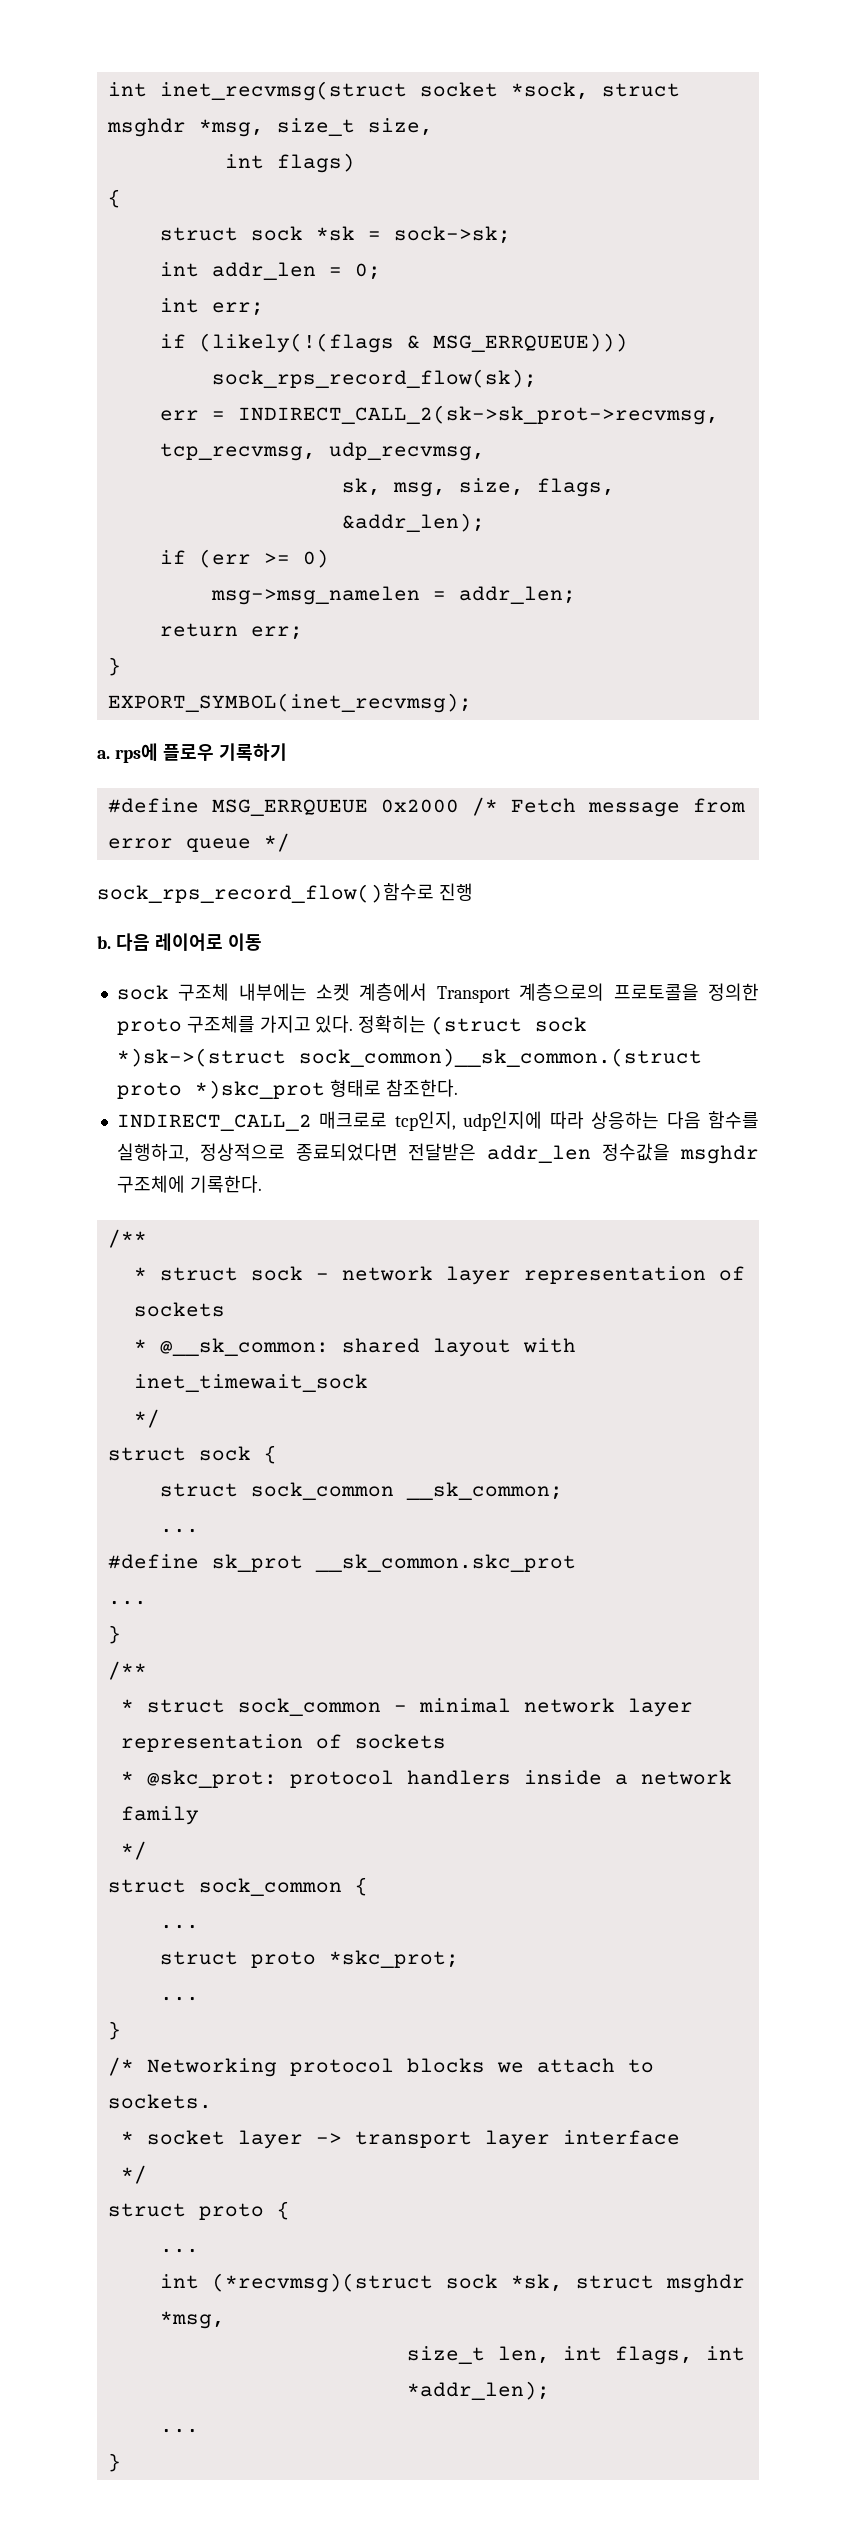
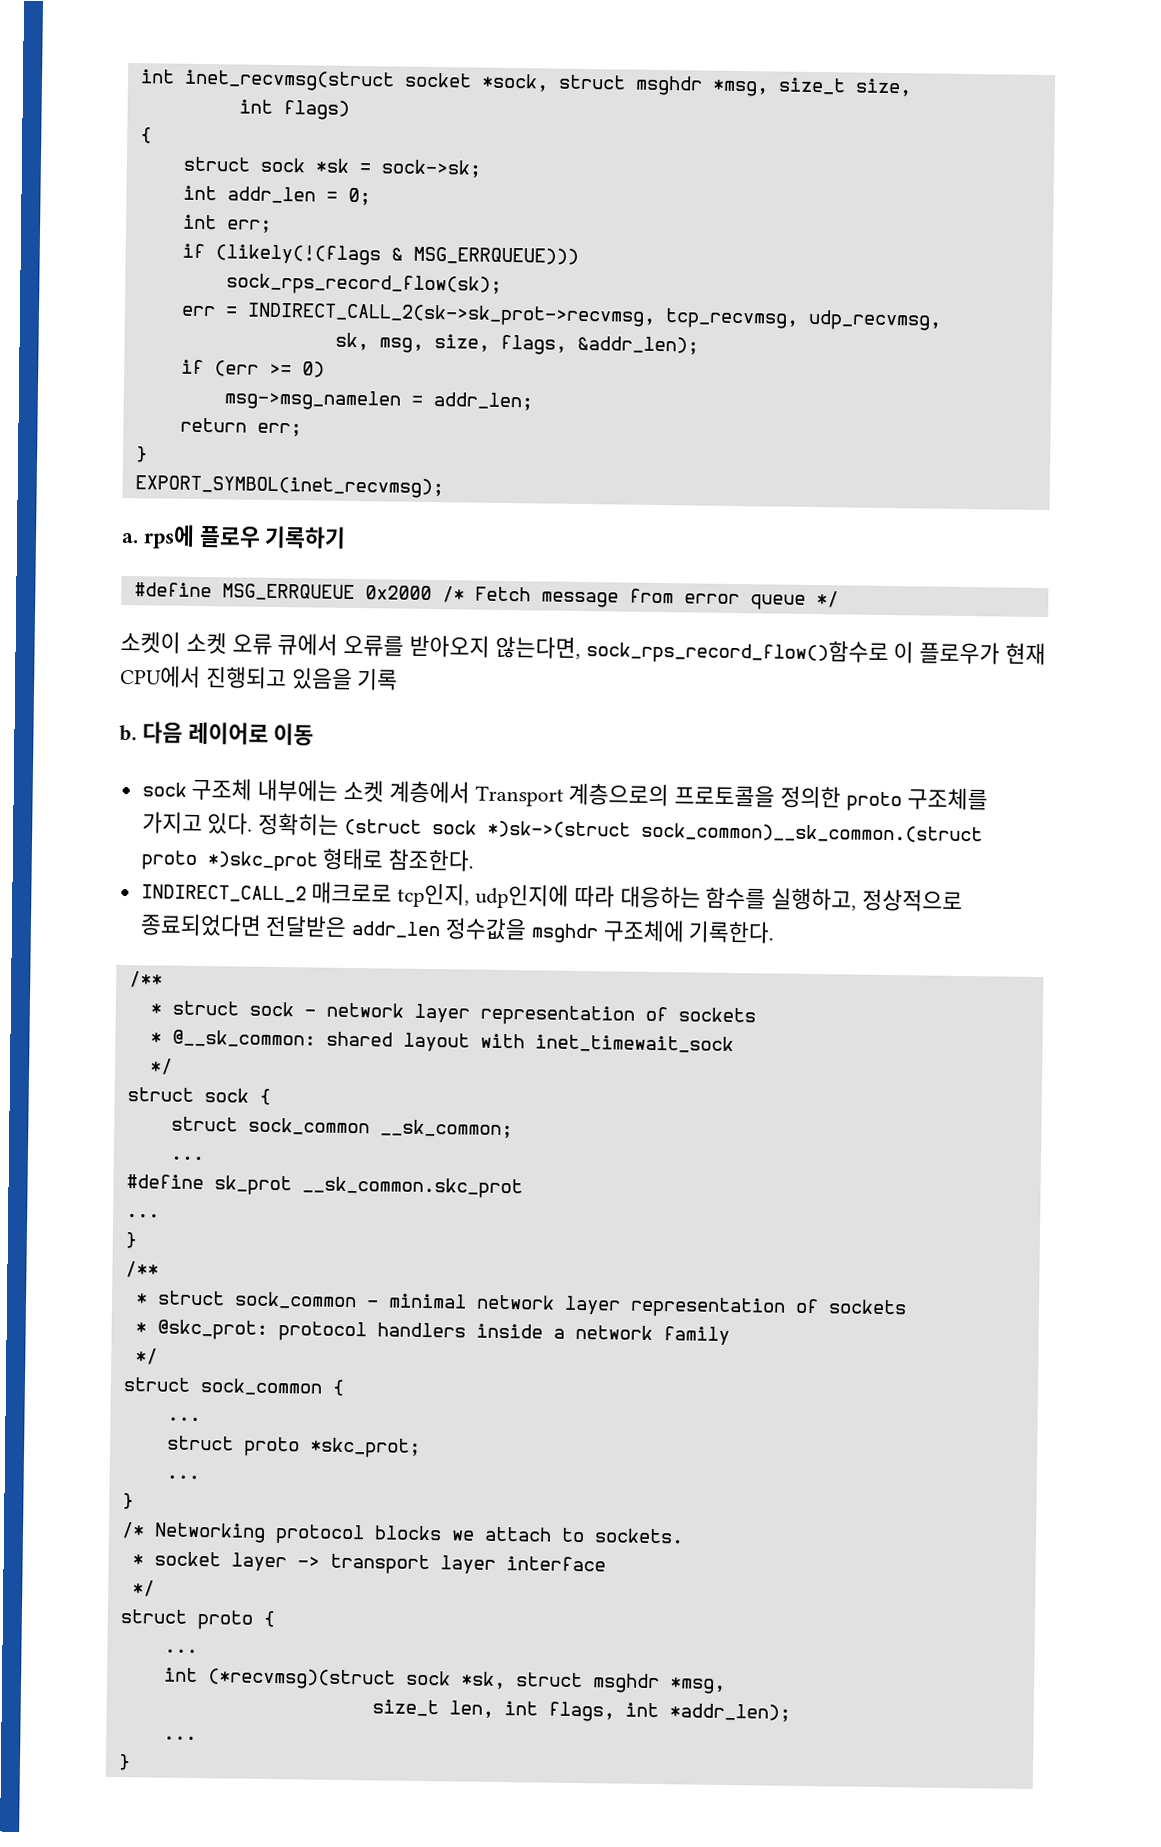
[97,883,473,903] sock_rps_record_flow()함수로 진행 -> [120,630,1047,666] [120,664,399,691] 소켓이 소켓 오류 큐에서 오류를 받아오지 않는다면, sock_rps_record_flow()함수로 이 플로우가 현재 CPU에서 진행되고 있음을 기록
[591,1111,701,1129] 상응하는 다음 -> [619,885,701,909] 대응하는

